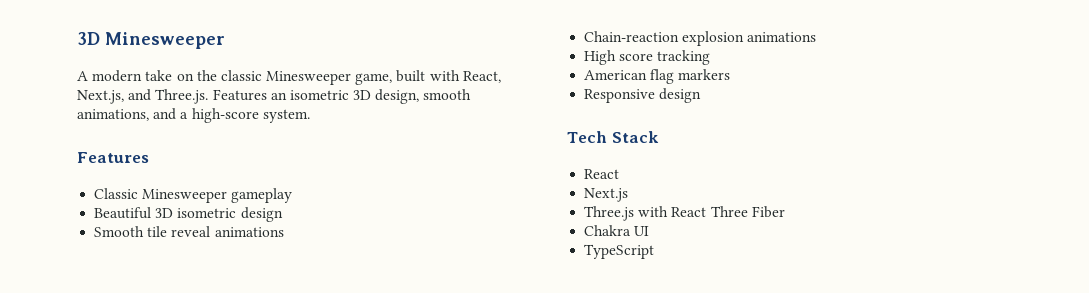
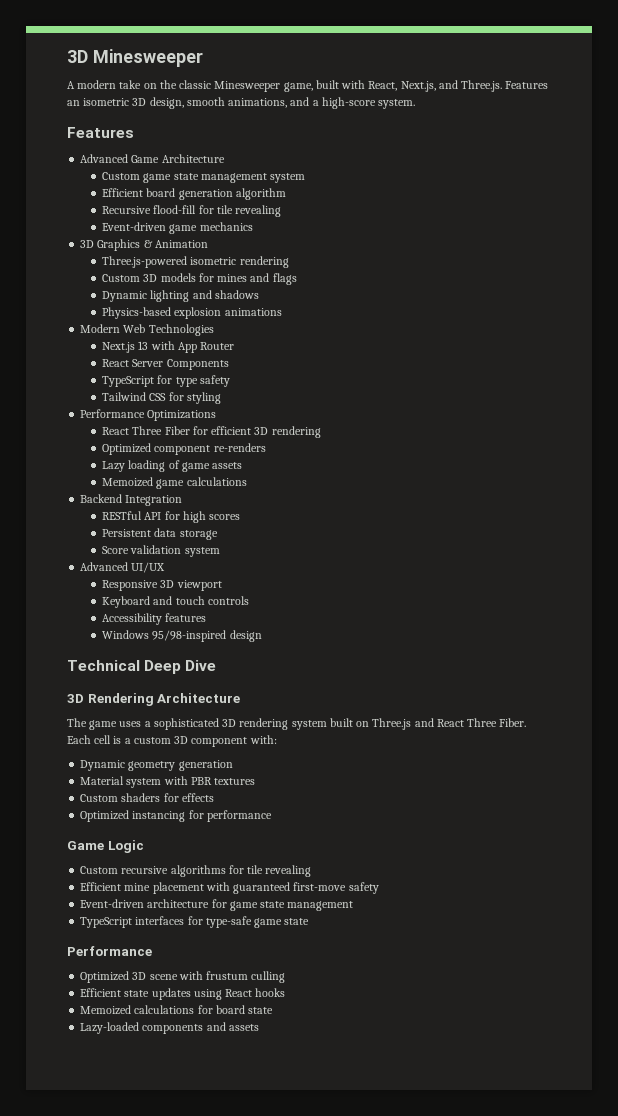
[94,188,293,203] [94,207,283,222] [94,226,284,237] [584,31,817,46] [584,50,711,65] [584,69,731,84] [584,88,702,103] [567,131,659,143] [584,169,620,179] [584,188,629,202] [584,206,785,221] [584,225,650,236] [584,244,655,259] Classic Minesweeper gameplay // Beautiful 3D isometric design // Smooth tile reveal animations // Chain-reaction explosion animations // High score tracking // American flag markers // Responsive design // Tech Stack // React // Next.js // Three.js with React Three Fiber // Chakra UI // TypeScript -> [80,154,225,163] [102,172,306,183] [102,188,286,200] [102,205,282,217] [102,222,253,234] [80,239,208,251] [102,256,289,268] [102,273,297,285] [102,290,259,302] [102,307,282,319] [80,324,214,336] [102,341,235,353] [102,359,229,370] [102,375,230,387] [102,392,221,404] [80,409,217,421] [102,426,321,438] [102,443,266,455] [102,460,243,472] [102,477,247,489] [80,494,183,506] [102,511,241,523] [102,528,218,540] [102,545,220,557] [80,562,166,573] [102,580,222,591] [102,596,249,608] [102,613,207,625] [102,630,262,642] [67,660,217,674] [67,693,241,706] [67,718,527,730] [67,735,277,747] [80,760,233,771] [80,776,256,788] [80,793,214,802] [80,810,272,822] [67,840,144,853] [80,865,312,877] [80,882,379,894] [80,899,354,911] [80,916,310,928] [67,946,152,956] [80,971,286,983] [80,988,286,1000] [80,1005,274,1015] [80,1022,259,1034] Advanced Game Architecture // Custom game state management system // Efficient board generation algorithm // Recursive flood-fill for tile revealing // Event-driven game mechanics // 3D Graphics & Animation // Three.js-powered isometric rendering // Custom 3D models for mines and flags // Dynamic lighting and shadows // Physics-based explosion animations // Modern Web Technologies // Next.js 13 with App Router // React Server Components // TypeScript for type safety // Tailwind CSS for styling // Performance Optimizations // React Three Fiber for efficient 3D rendering // Optimized component re-renders // Lazy loading of game assets // Memoized game calculations // Backend Integration // RESTful API for high scores // Persistent data storage // Score validation system // Advanced UI/UX // Responsive 3D viewport // Keyboard and touch controls // Accessibility features // Windows 95/98-inspired design // Technical Deep Dive // 3D Rendering Architecture // The game uses a sophisticated 3D rendering system built on Three.js and React Three Fiber. Each cell is a custom 3D component with: // Dynamic geometry generation // Material system with PBR textures // Custom shaders for effects // Optimized instancing for performance // Game Logic // Custom recursive algorithms for tile revealing // Efficient mine placement with guaranteed first-move safety // Event-driven architecture for game state management // TypeScript interfaces for type-safe game state // Performance // Optimized 3D scene with frustum culling // Efficient state updates using React hooks // Memoized calculations for board state // Lazy-loaded components and assets

